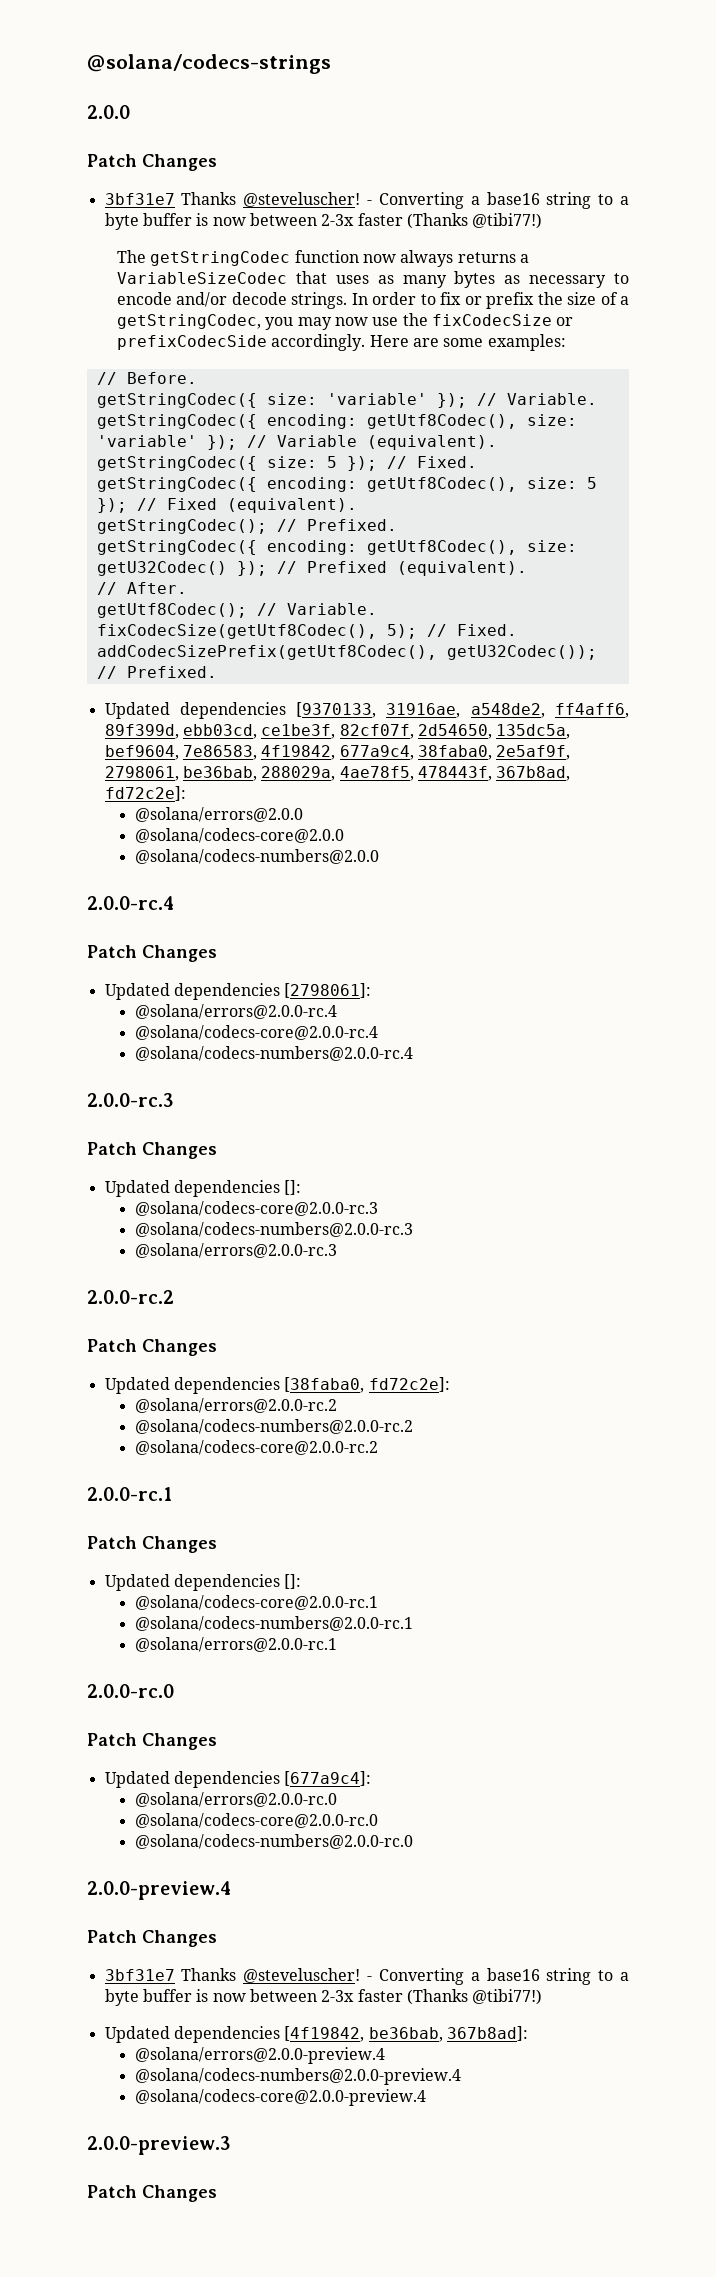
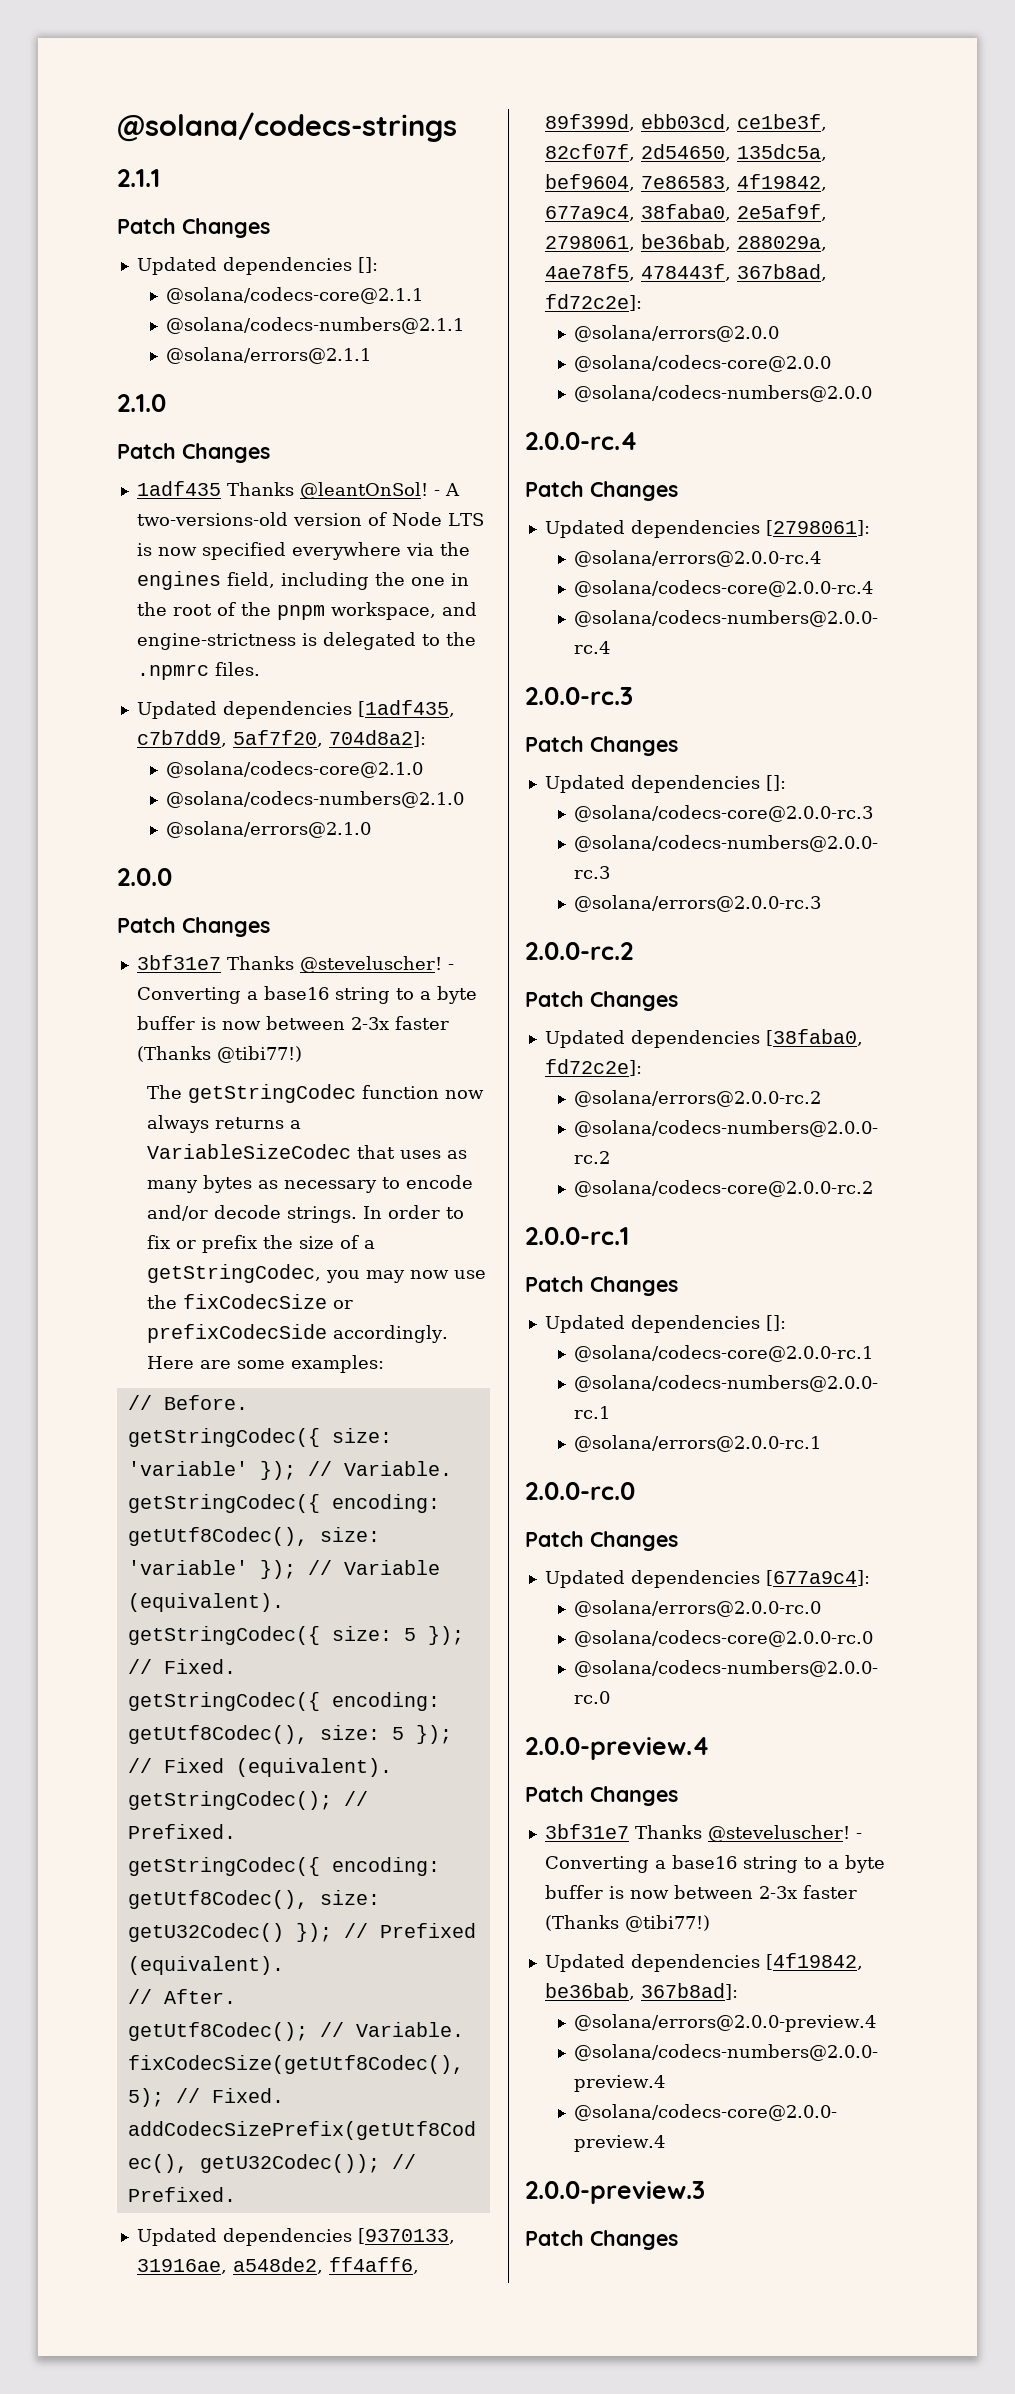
(331, 64) none -> [117,169,160,187] [117,218,270,238] [136,257,378,275] [166,287,424,304] [166,317,465,334] [166,347,372,364] [117,394,166,412] [117,443,270,463] [136,481,460,499] [136,512,484,526] [136,542,470,560] [136,571,469,590] [136,602,477,620] [136,632,476,650] [136,662,260,680] [136,700,455,719] [136,730,426,747] [166,761,424,778] [166,791,465,808] [166,821,372,838] // 2.1.1 // Patch Changes // Updated dependencies []: // @solana/codecs-core@2.1.1 // @solana/codecs-numbers@2.1.1 // @solana/errors@2.1.1 // 2.1.0 // Patch Changes // 1adf435 Thanks @leantOnSol! - A two-versions-old version of Node LTS is now specified everywhere via the engines field, including the one in the root of the pnpm workspace, and engine-strictness is delegated to the .npmrc files. // Updated dependencies [1adf435, c7b7dd9, 5af7f20, 704d8a2]: // @solana/codecs-core@2.1.0 // @solana/codecs-numbers@2.1.0 // @solana/errors@2.1.0

